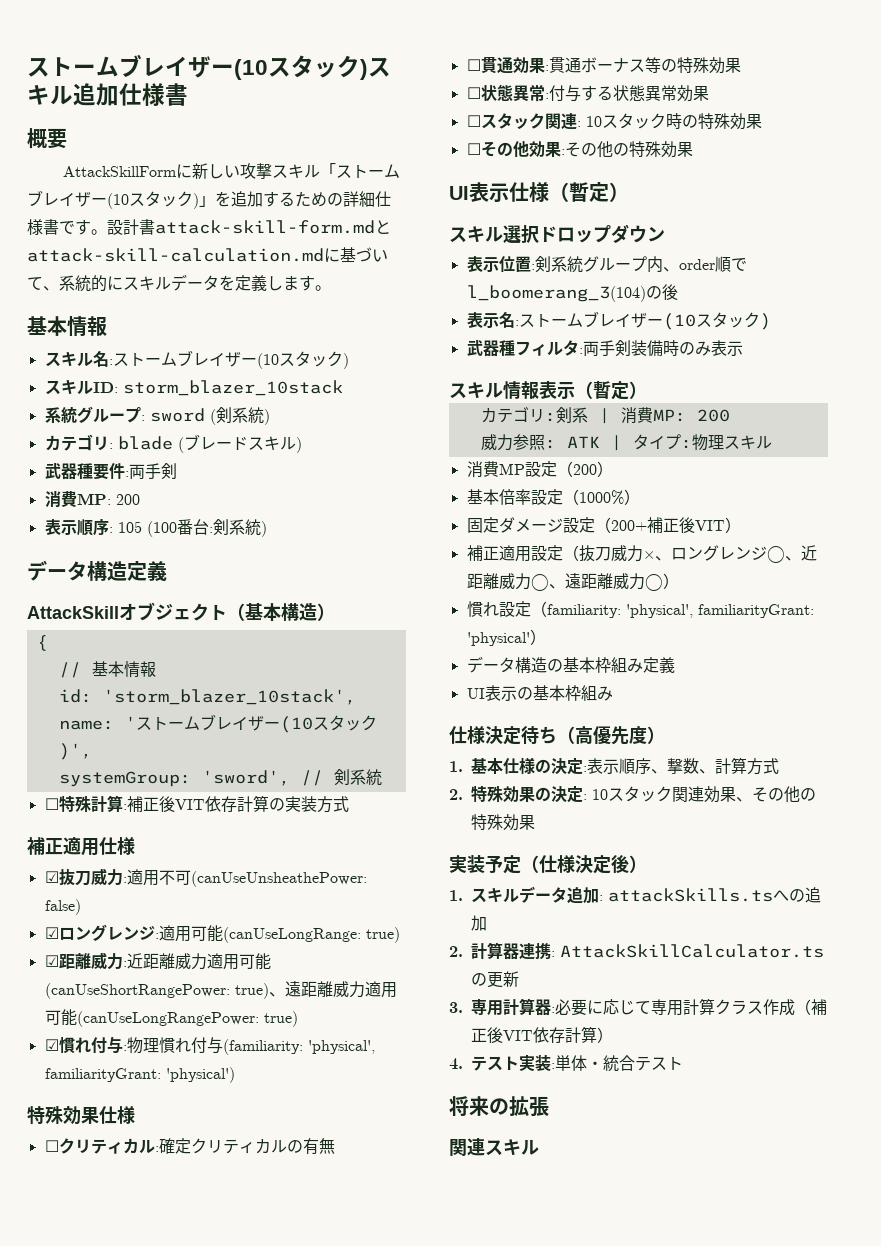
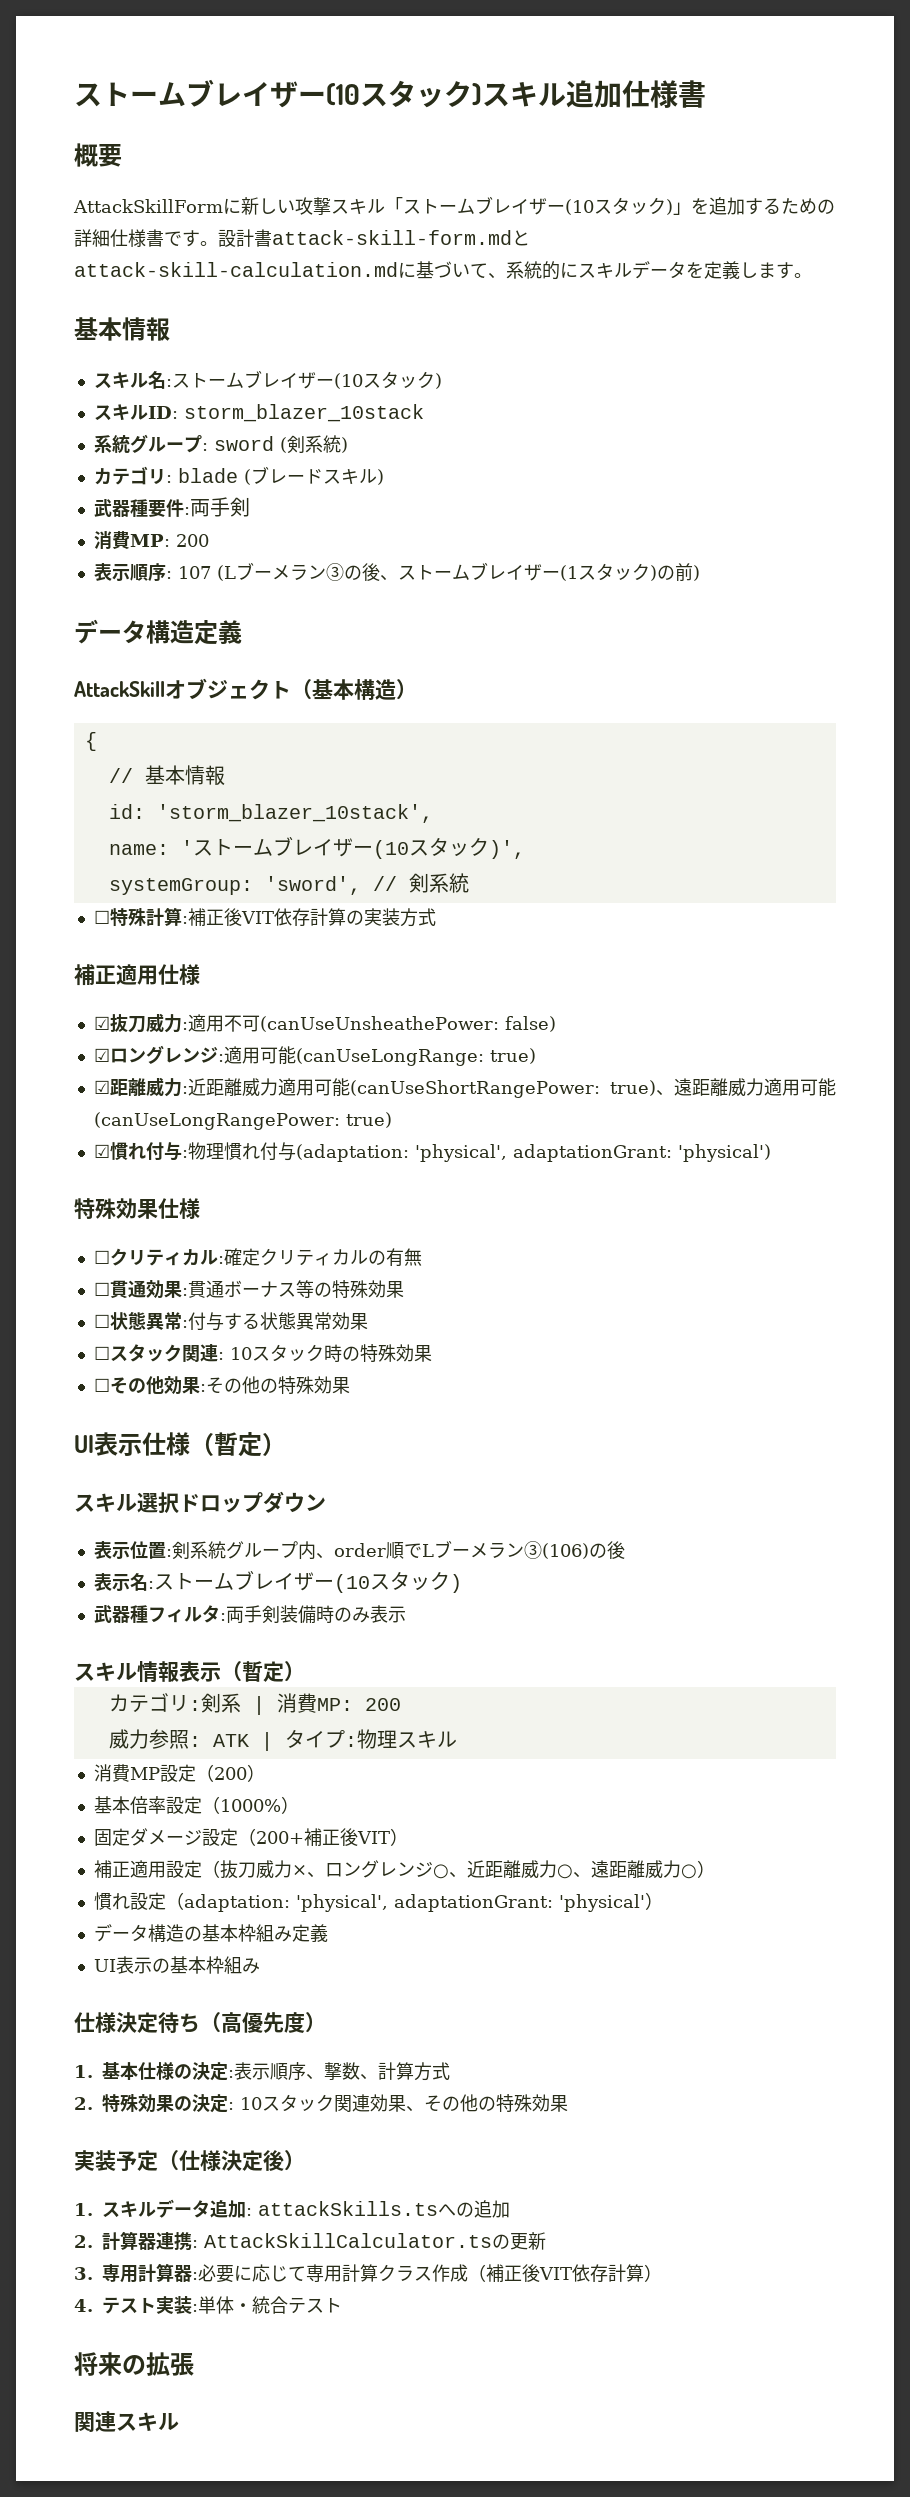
[117,519,261,537] 105 (100番台:剣系統 -> [177,562,693,581] 107 (Lブーメラン③の後、ストームブレイザー(1スタック)の前
[222,1039,375,1055] [44,1068,161,1082] (familiarity: 'physical', familiarityGrant: -> [295,1144,672,1162] (adaptation: 'physical', adaptationGrant:
[466,285,646,302] l_boomerang_3(104) -> [421,1540,589,1559] Lブーメラン③(106)
[546,604,814,618] familiarity: 'physical', familiarityGrant: -> [183,1894,553,1912] adaptation: 'physical', adaptationGrant:

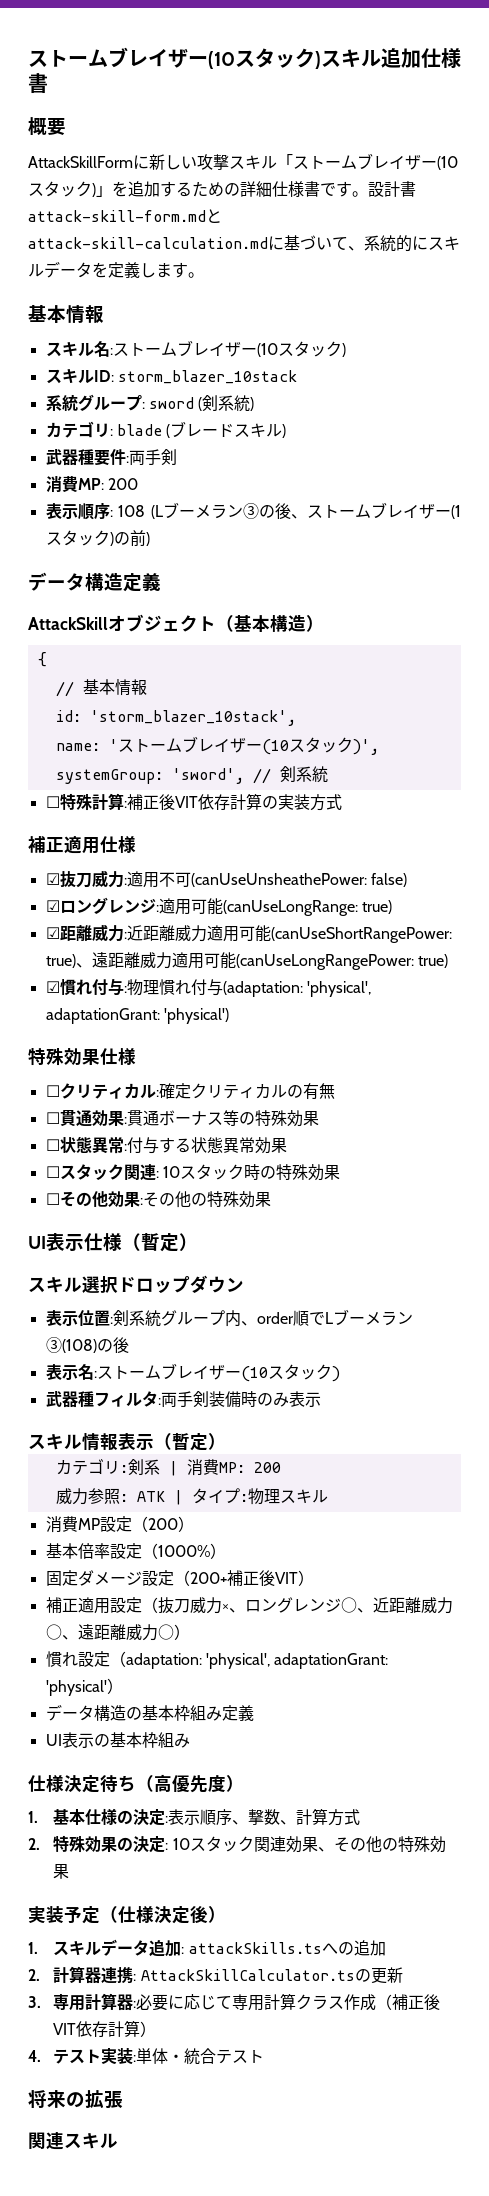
[177,566,211,579] 107 -> [118,505,146,517] 108
[523,1541,589,1559] ③(106) -> [45,1337,97,1353] ③(108)

